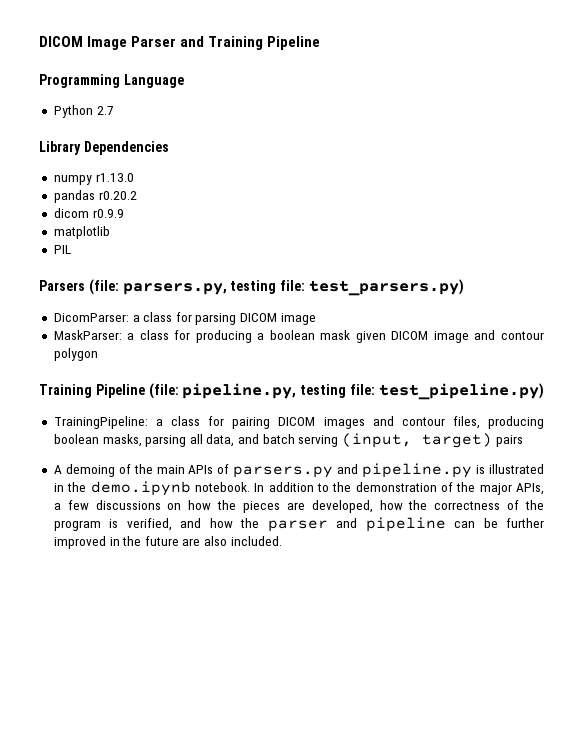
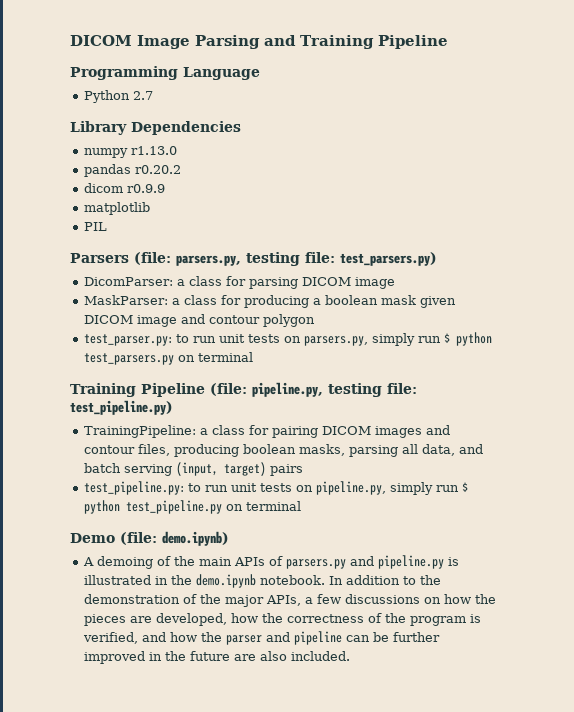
[131,36,177,47] Parser -> [195,35,260,49] Parsing
(98, 354) none -> [84,332,493,346] [84,352,254,365] // test_parser.py: to run unit tests on parsers.py, simply run $ python test_parsers.py on terminal
(523, 441) none -> [84,481,469,495] [84,500,302,514] [70,531,229,546] // test_pipeline.py: to run unit tests on pipeline.py, simply run $ python test_pipeline.py on terminal // Demo (file: demo.ipynb)

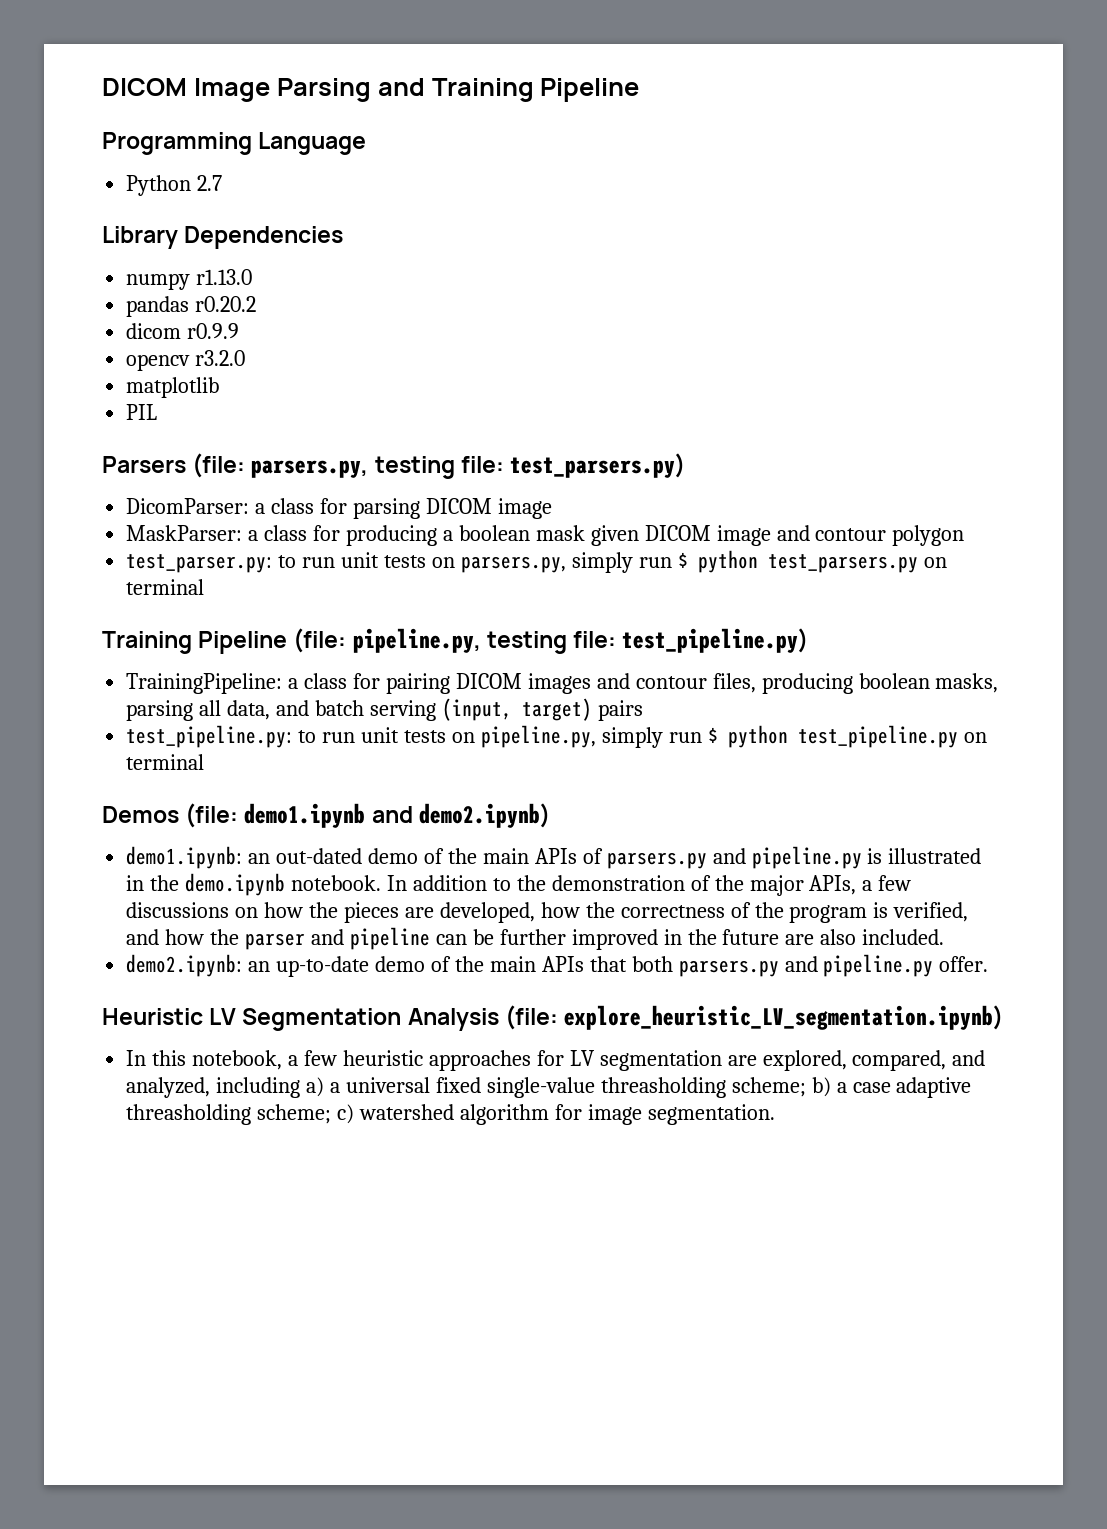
(166, 188) none -> [126,350,246,371] // opencv r3.2.0
[70,531,229,546] [83,556,154,569] Demo (file: demo.ipynb) // A demoing -> [102,803,550,828] [126,846,419,869] Demos (file: demo1.ipynb and demo2.ipynb) // demo1.ipynb: an out-dated demo
(351, 656) none -> [126,954,989,977] [102,1005,1004,1031] [126,1050,986,1071] [126,1077,972,1098] [126,1104,775,1125] // demo2.ipynb: an up-to-date demo of the main APIs that both parsers.py and pipeline.py offer. // Heuristic LV Segmentation Analysis (file: explore_heuristic_LV_segmentation.ipynb) // In this notebook, a few heuristic approaches for LV segmentation are explored, compared, and analyzed, including a) a universal fixed single-value threasholding scheme; b) a case adaptive threasholding scheme; c) watershed algorithm for image segmentation.

